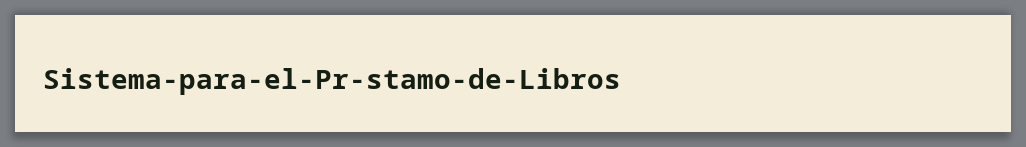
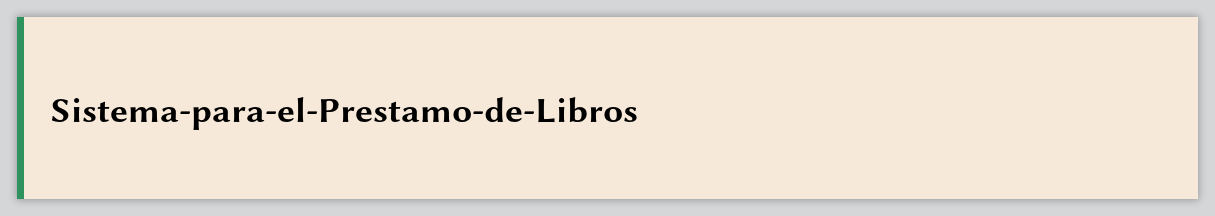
[43,68,621,95] Sistema-para-el-Pr-stamo-de-Libros -> [51,97,638,130] Sistema-para-el-Prestamo-de-Libros

